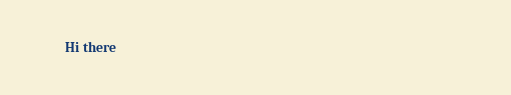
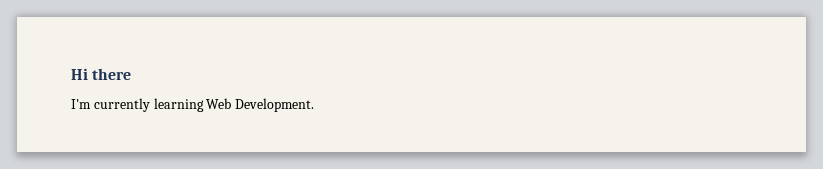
(116, 46) none -> [71,98,315,112] // I'm currently learning Web Development.

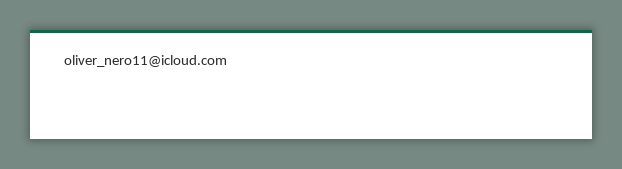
[71,68,132,80] [71,98,315,112] Hi there // I'm currently learning Web Development. -> [64,55,227,67] oliver_nero11@icloud.com

